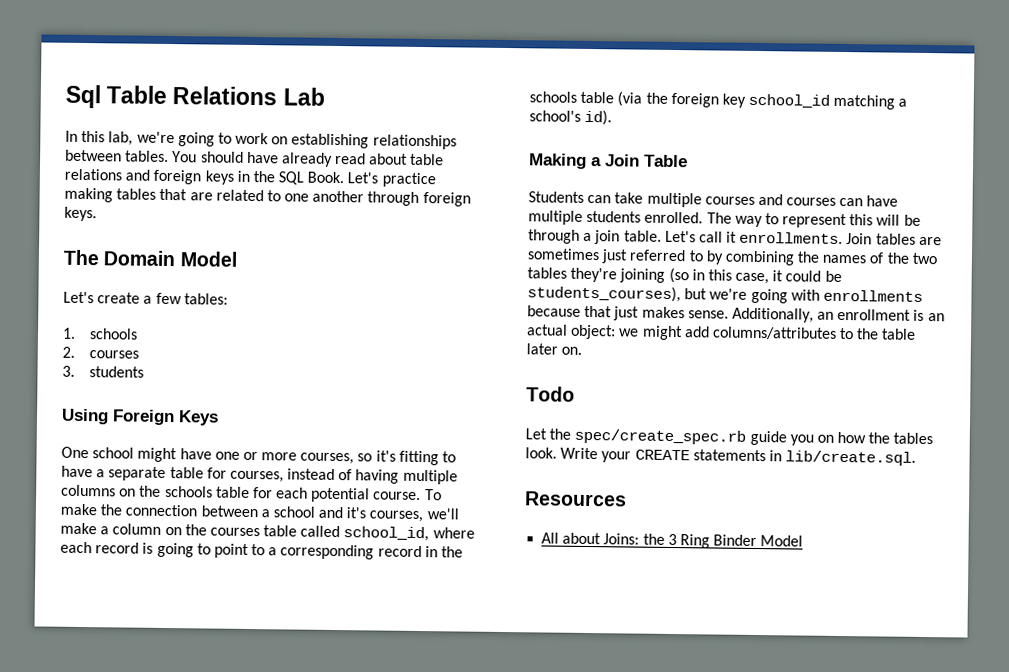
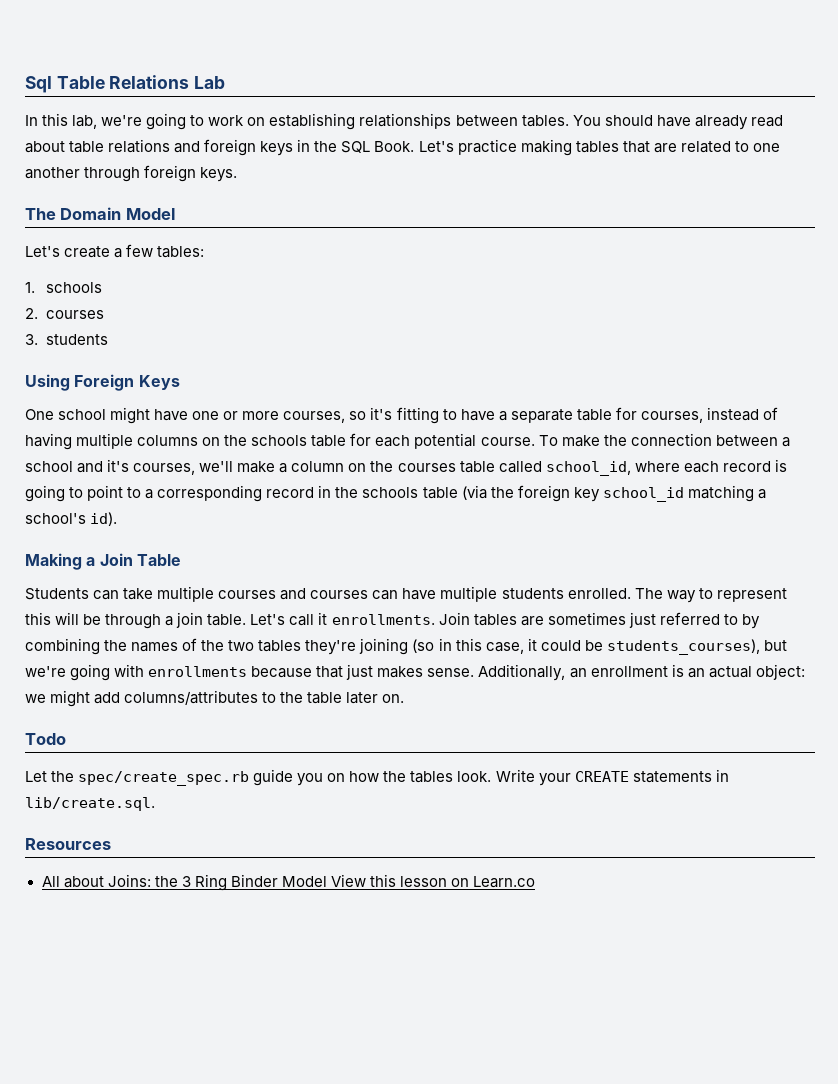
(804, 541) none -> [330,874,536,888] View this lesson on Learn.co

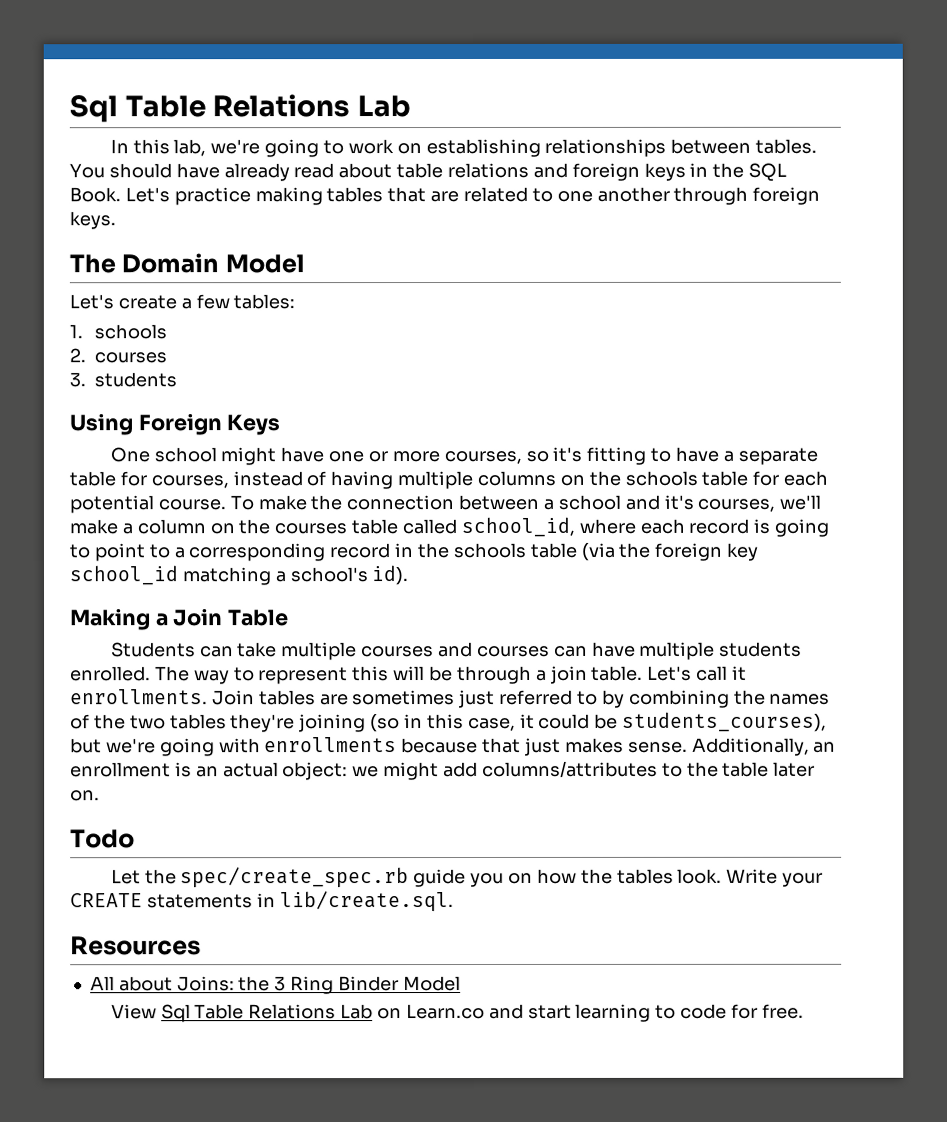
[330,874,536,888] View this lesson on Learn.co -> [110,1003,804,1023] // View Sql Table Relations Lab on Learn.co and start learning to code for free.

